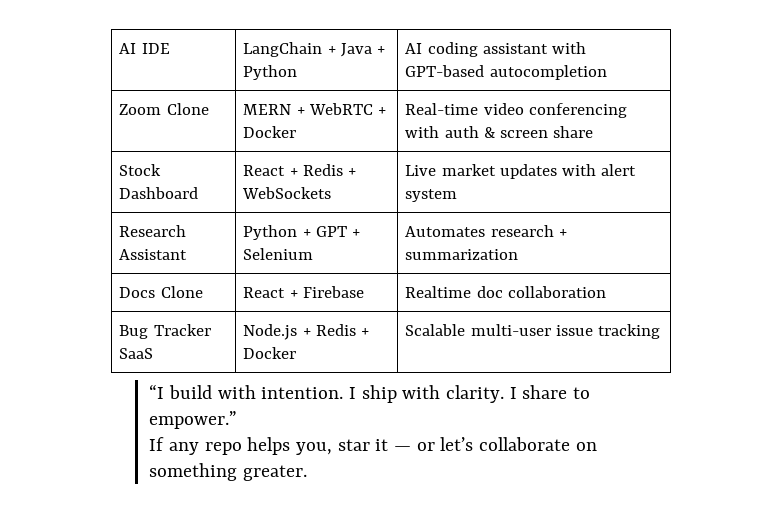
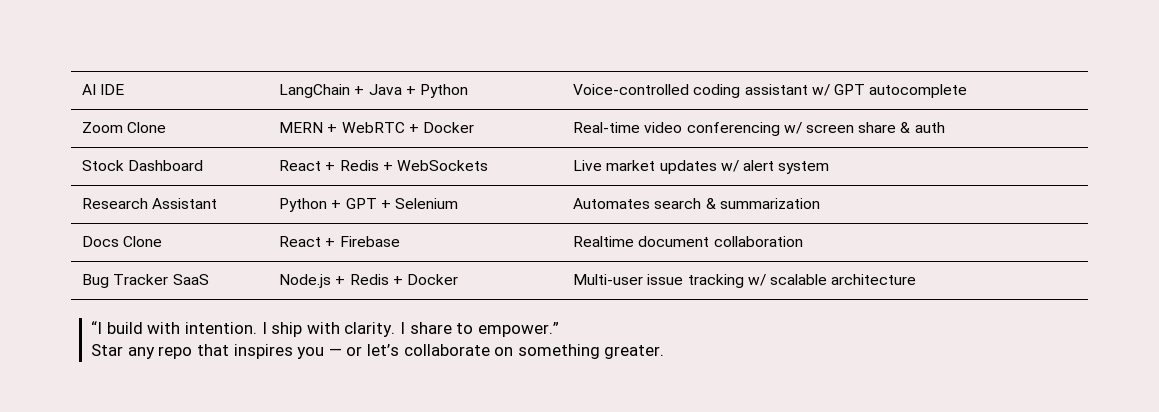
[405,43,423,54] AI -> [573,84,690,95] Voice-controlled
[551,42,586,54] [405,65,607,80] with GPT-based autocompletion -> [811,84,968,98] w/ GPT autocomplete
[405,126,495,138] with auth & -> [783,122,802,134] w/
(593, 132) none -> [900,122,945,133] & auth
[561,164,596,176] with -> [720,160,739,172] w/
[490,225,567,237] research + -> [654,198,716,209] search &
[476,286,503,298] doc -> [638,236,710,247] document
[405,324,551,336] Scalable multi-user -> [573,274,644,285] Multi-user
(660, 331) none -> [747,274,917,286] w/ scalable architecture
[149,437,165,451] If -> [91,344,124,356] Star
[247,437,389,455] helps you, star it -> [197,344,325,359] that inspires you

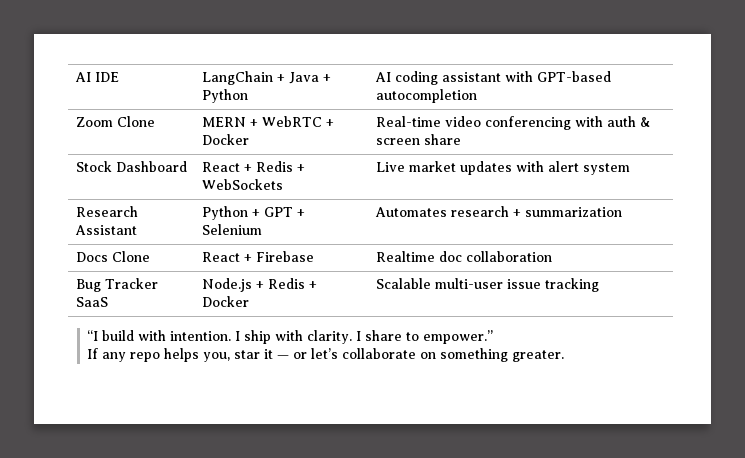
[573,84,690,95] Voice-controlled -> [374,72,391,82] AI
[811,84,968,98] w/ GPT autocomplete -> [504,71,611,82] [375,89,477,103] with GPT-based autocompletion
[783,122,802,134] w/ -> [574,116,651,127] with auth &
[900,122,945,133] & auth -> (461, 139) none
[720,160,739,172] w/ -> [515,161,544,172] with
[654,198,716,209] search & -> [450,206,521,217] research +
[638,236,710,247] document -> [438,251,462,262] doc
[573,274,644,285] Multi-user -> [375,278,503,289] Scalable multi-user
[747,274,917,286] w/ scalable architecture -> (599, 285) none
[91,344,124,356] Star -> [87,348,99,359] If
[197,344,325,359] that inspires you -> [164,348,274,362] helps you, star it

